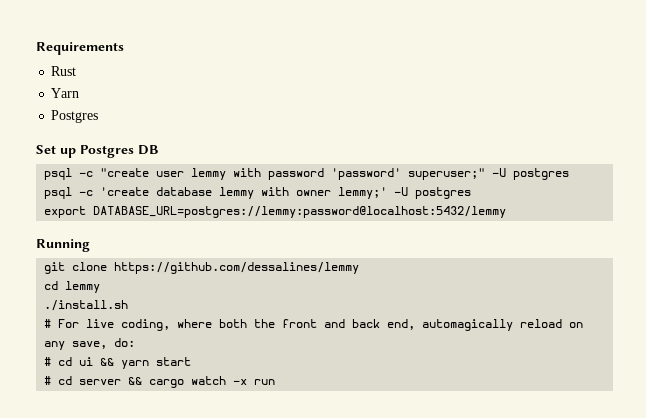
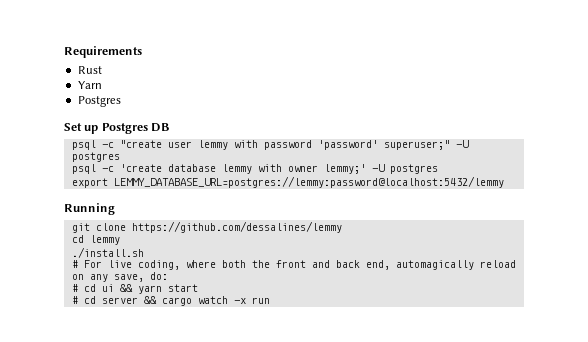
[93,206,507,218] DATABASE_URL=postgres://lemmy:password@localhost:5432/lemmy -> [113,176,504,188] LEMMY_DATABASE_URL=postgres://lemmy:password@localhost:5432/lemmy

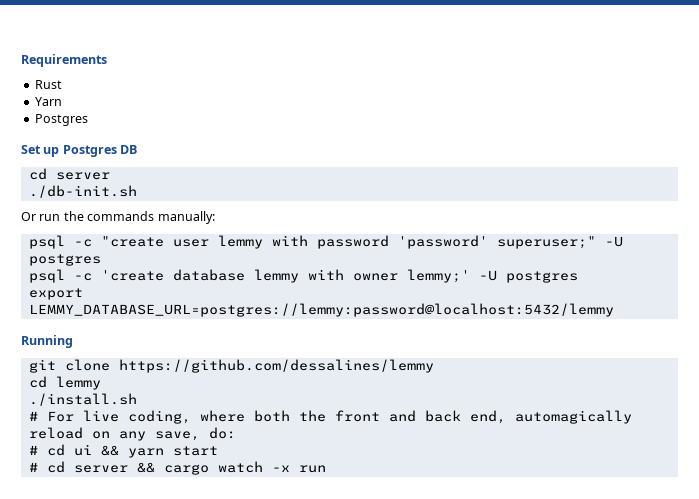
(170, 127) none -> [28,168,110,180] [28,185,137,198] [21,211,215,224] // cd server // ./db-init.sh // Or run the commands manually:

